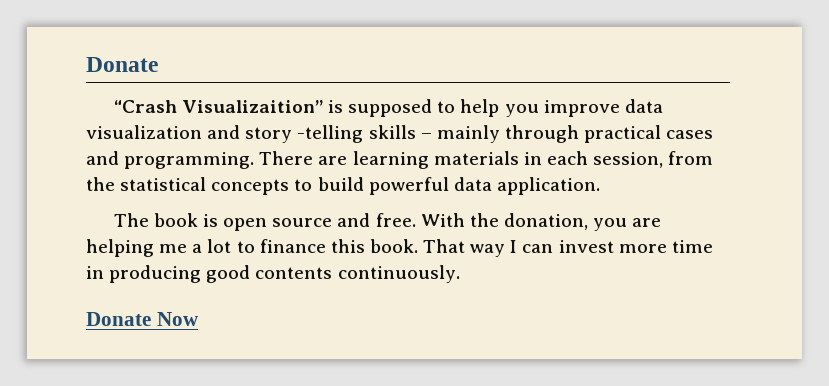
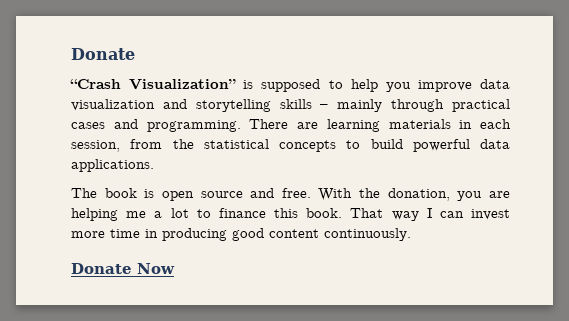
[181,100,323,113] Visualizaition” -> [129,79,237,90] Visualization”
[245,125,364,143] story -telling -> [195,99,271,112] storytelling
[496,177,600,195] application. -> [71,159,154,172] applications.
[255,267,333,279] contents -> [269,229,319,238] content

